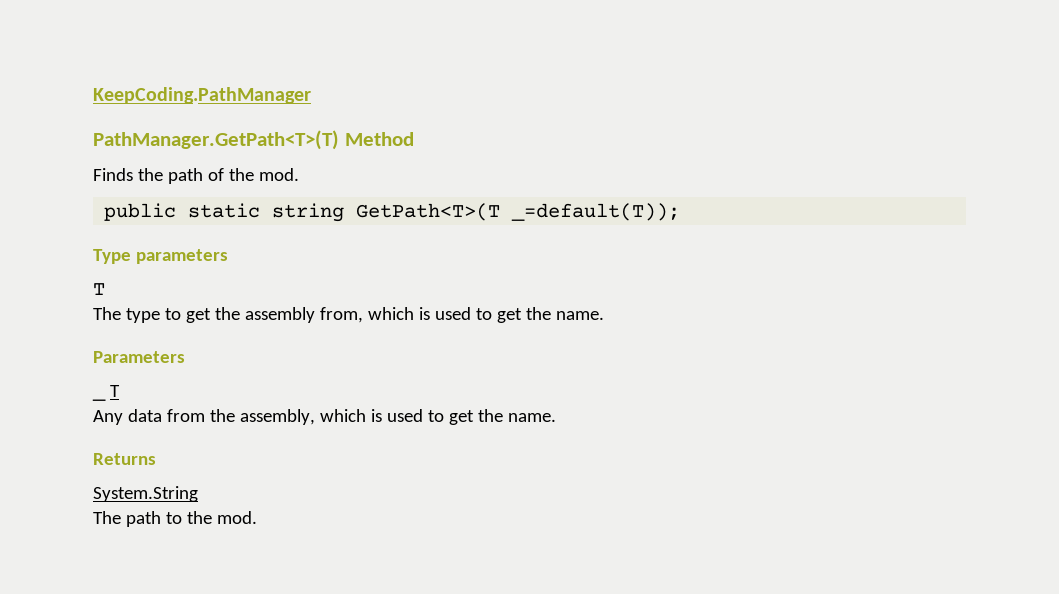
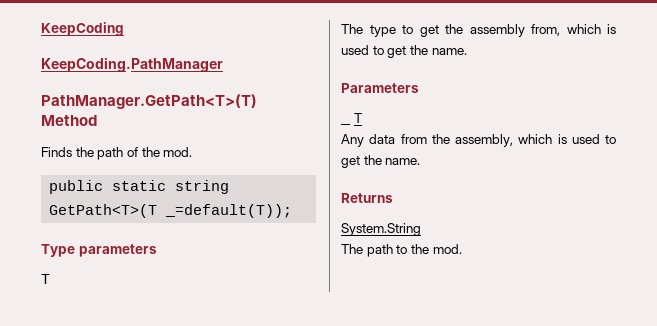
(93, 95) none -> [41,22,124,36] KeepCoding //

